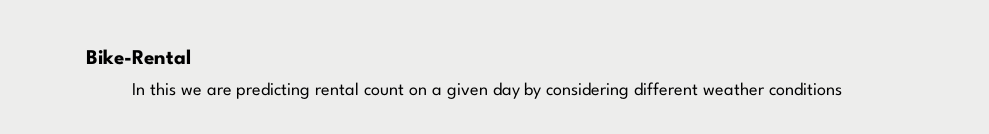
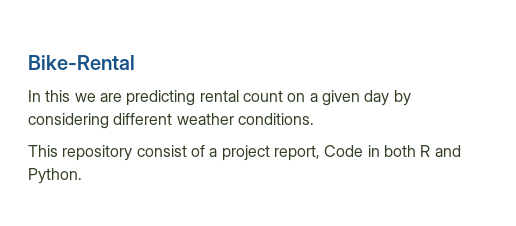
[768,82,842,96] conditions -> [237,113,314,125] [28,145,461,161] [28,168,82,184] conditions. // This repository consist of a project report, Code in both R and Python.

